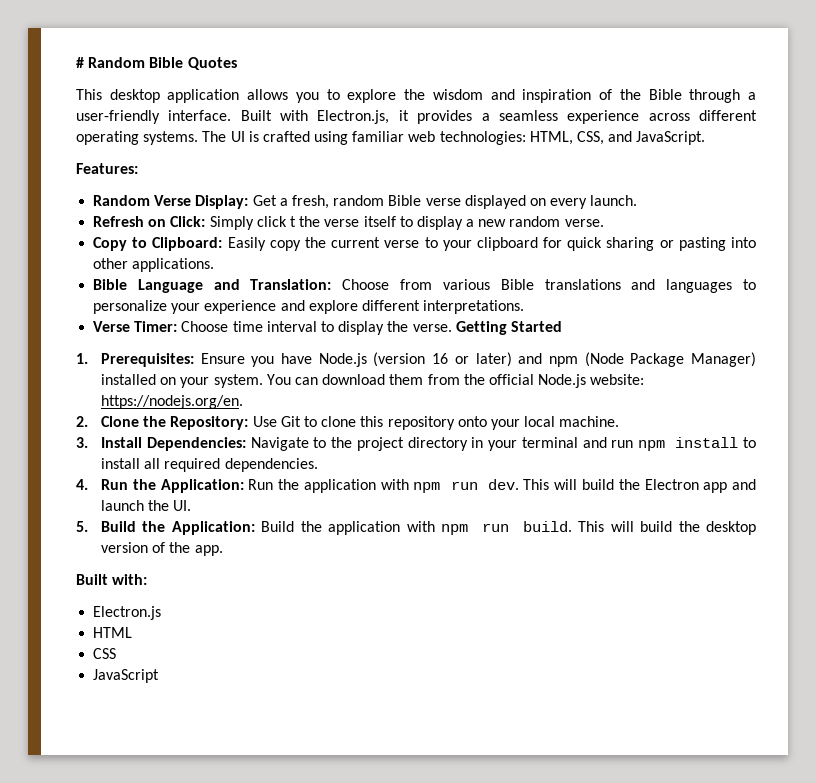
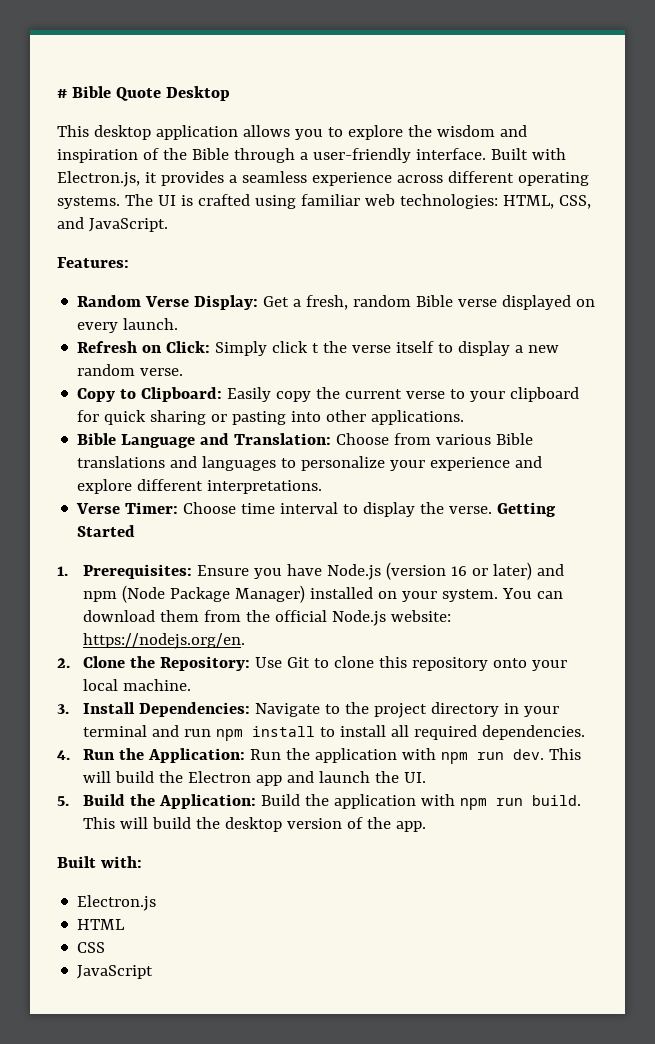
[88,57,237,70] Random Bible Quotes -> [71,86,230,101] Bible Quote Desktop

